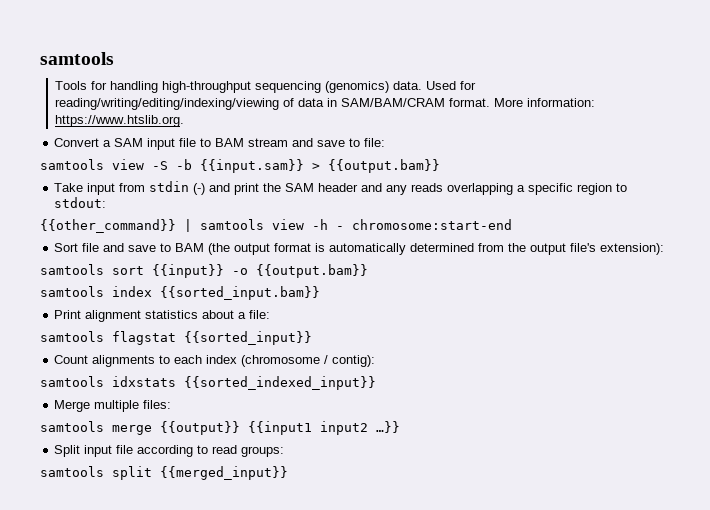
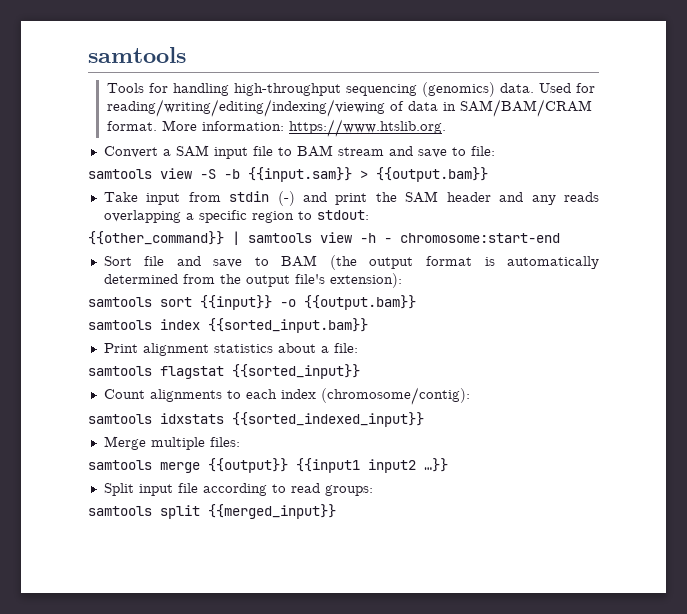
[241,355,376,367] (chromosome / contig): -> [320,387,470,405] (chromosome/contig):

